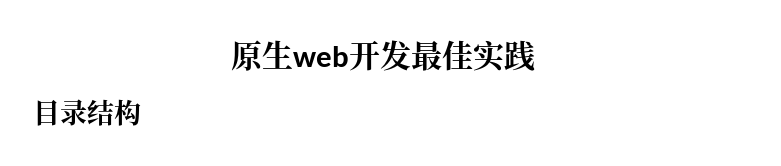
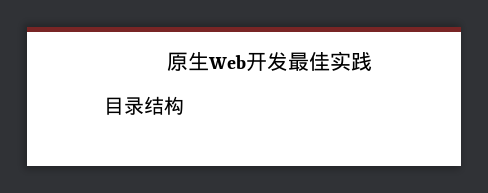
[292,46,349,67] web -> [208,55,246,69] Web

